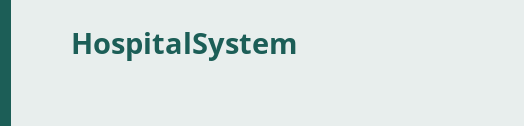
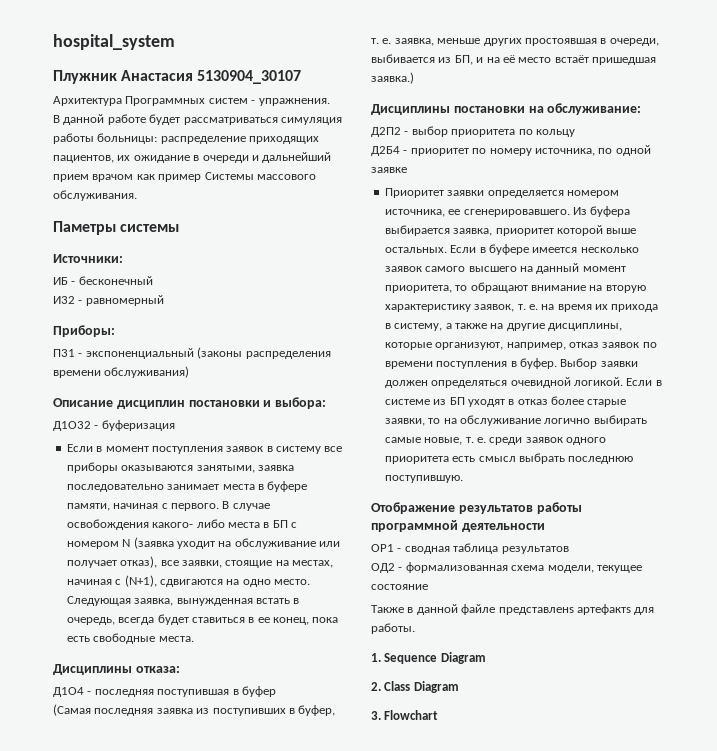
[71,32,297,61] HospitalSystem -> [53,34,175,50] [53,70,302,84] [53,96,330,106] [53,114,342,125] [53,133,320,144] [53,152,332,163] [53,172,316,182] [53,190,137,201] [53,221,180,235] [53,254,123,263] [53,276,153,285] [53,295,164,306] [53,325,115,337] [53,347,331,359] [53,366,190,378] [53,397,327,409] [53,420,175,431] [66,444,343,454] [66,462,294,473] [66,481,308,492] [66,501,270,511] [66,519,297,530] [66,537,340,549] [66,556,333,568] [66,575,310,587] [66,596,300,606] [66,614,339,625] [66,633,194,644] [53,664,180,675] [53,686,276,697] [53,704,336,716] [371,38,659,46] [371,54,656,65] [371,72,414,84] [371,103,642,115] [371,126,575,137] [371,145,651,156] [371,167,407,173] [384,188,619,198] [384,206,631,217] [384,225,637,236] [384,244,639,255] [384,263,626,274] [384,282,646,293] [384,304,659,312] [384,323,622,331] [384,342,657,350] [384,358,638,369] [384,377,662,388] [384,396,627,407] [384,415,647,426] [384,437,606,445] [384,453,634,464] [384,475,463,483] [371,502,582,514] [371,520,545,532] [371,543,569,554] [371,562,642,573] [371,584,428,590] [371,604,655,615] [371,623,415,634] [371,652,486,664] [371,681,459,693] [371,710,439,720] hospital_system // Плужник Анастасия 5130904_30107 // Архитектура Программных систем - упражнения. // В данной работе будет рассматриваться симуляция работы больницы: распределение приходящих пациентов, их ожидание в очереди и дальнейший прием врачом как пример Системы массового обслуживания. // Паметры системы // Источники: // ИБ - бесконечный // И32 - равномерный // Приборы: // П31 - экспоненциальный (законы распределения времени обслуживания) // Описание дисциплин постановки и выбора: // Д1О32 - буферизация // Если в момент поступления заявок в систему все приборы оказываются занятыми, заявка последовательно занимает места в буфере памяти, начиная с первого. В случае освобождения какого- либо места в БП с номером N (заявка уходит на обслуживание или получает отказ), все заявки, стоящие на местах, начиная с (N+1), сдвигаются на одно место. Следующая заявка, вынужденная встать в очередь, всегда будет ставиться в ее конец, пока есть свободные места. // Дисциплины отказа: // Д1О4 - последняя поступившая в буфер // (Самая последняя заявка из поступивших в буфер, т. е. заявка, меньше других простоявшая в очереди, выбивается из БП, и на её место встаёт пришедшая заявка.) // Дисциплины постановки на обслуживание: // Д2П2 - выбор приоритета по кольцу // Д2Б4 - приоритет по номеру источника, по одной заявке // Приоритет заявки определяется номером источника, ее сгенерировавшего. Из буфера выбирается заявка, приоритет которой выше остальных. Если в буфере имеется несколько заявок самого высшего на данный момент приоритета, то обращают внимание на вторую характеристику заявок, т. е. на время их прихода в систему, а также на другие дисциплины, которые организуют, например, отказ заявок по времени поступления в буфер. Выбор заявки должен определяться очевидной логикой. Если в системе из БП уходят в отказ более старые заявки, то на обслуживание логично выбирать самые новые, т. е. среди заявок одного приоритета есть смысл выбрать последнюю поступившую. // Отображение результатов работы программной деятельности // ОР1 - сводная таблица результатов // ОД2 - формализованная схема модели, текущее состояние // Также в данной файле представленs артефактs для работы. // 1. Sequence Diagram // 2. Class Diagram // 3. Flowchart

